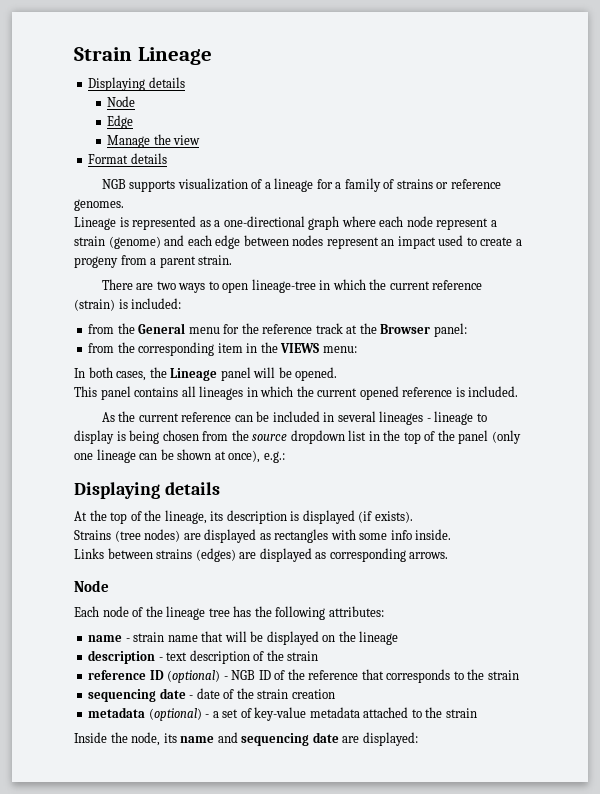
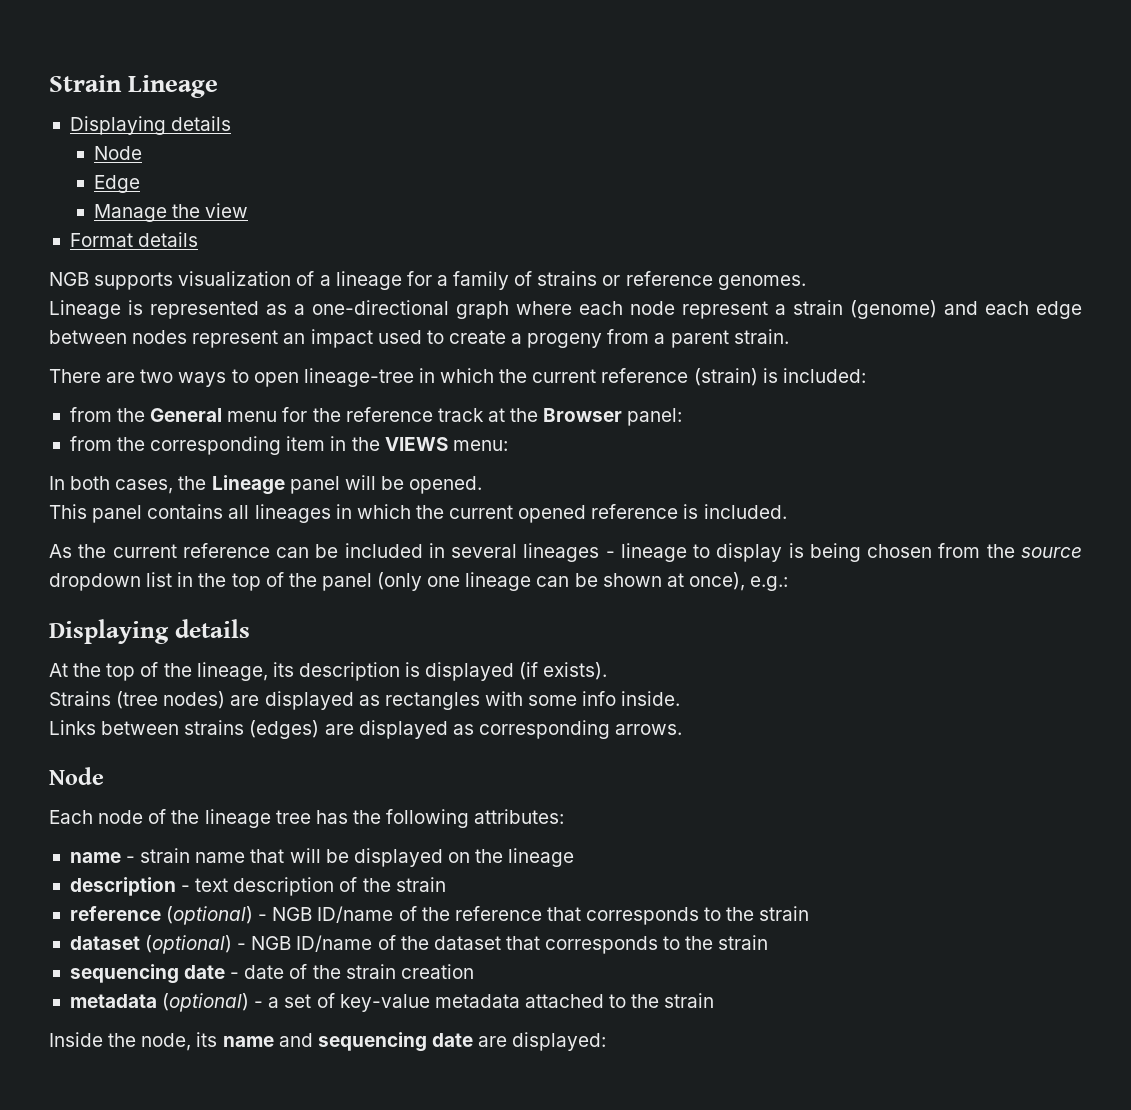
[149,670,271,683] ID (optional) - NGB ID -> [166,906,394,925] (optional) - NGB ID/name
(519, 675) none -> [69,935,769,954] // dataset (optional) - NGB ID/name of the dataset that corresponds to the strain

